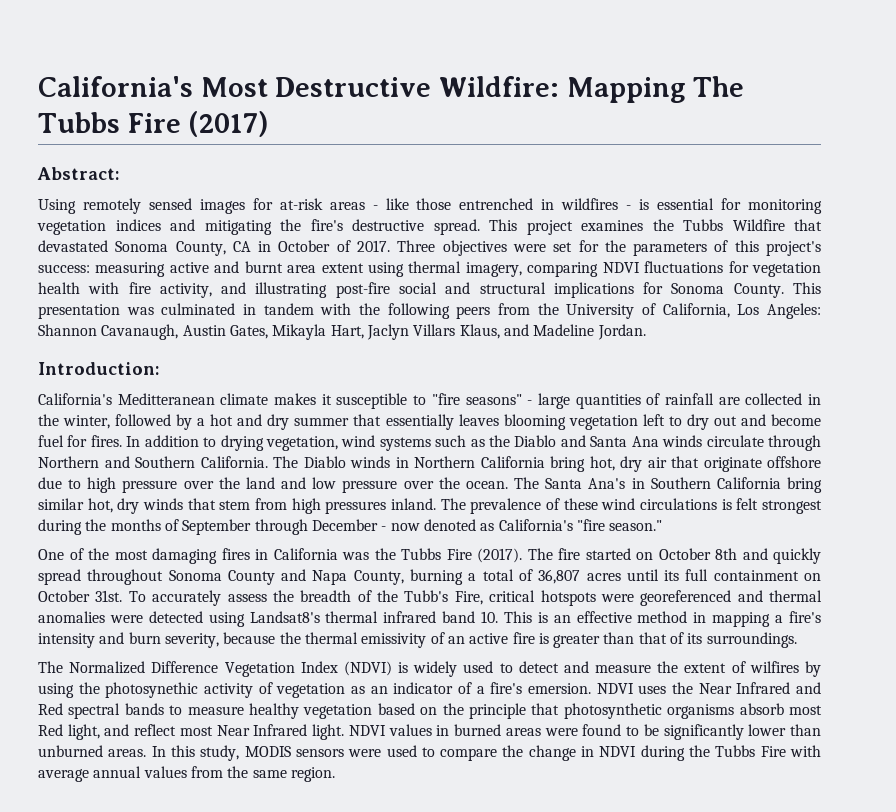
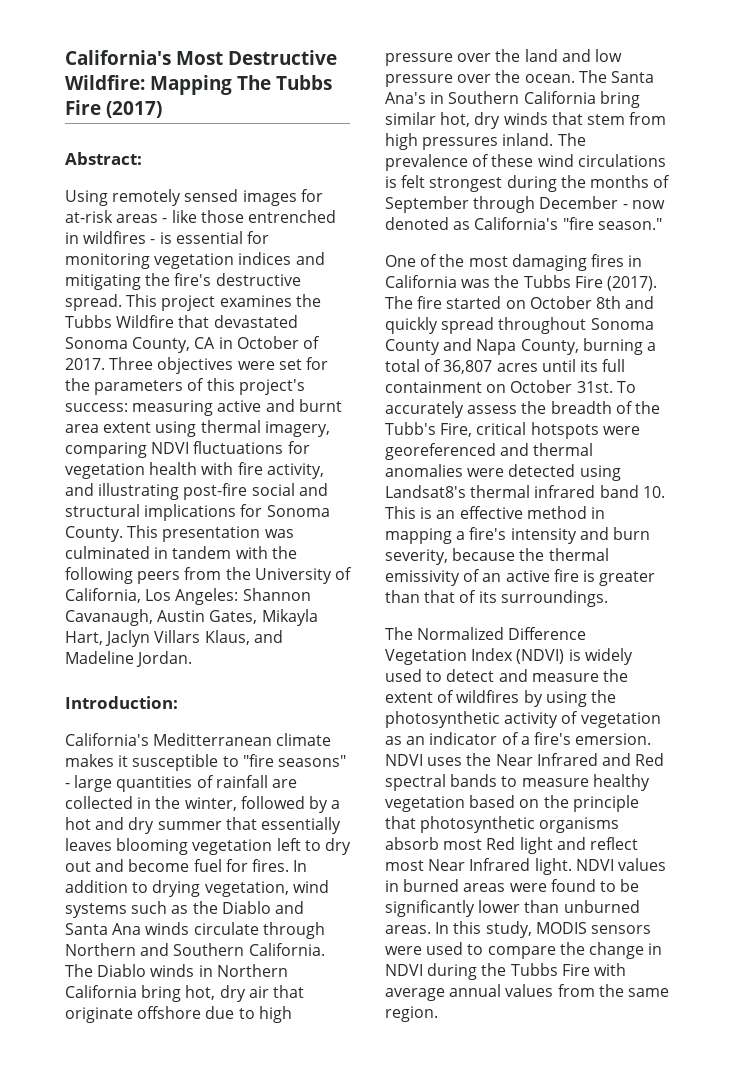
[117,393,215,405] Meditteranean -> [153,733,273,746] Meditterranean
[749,661,799,673] wilfires -> [456,690,520,703] wildfires
[105,682,199,698] photosynethic -> [385,711,500,728] photosynthetic
[67,724,100,740] light, -> [519,837,553,854] light

